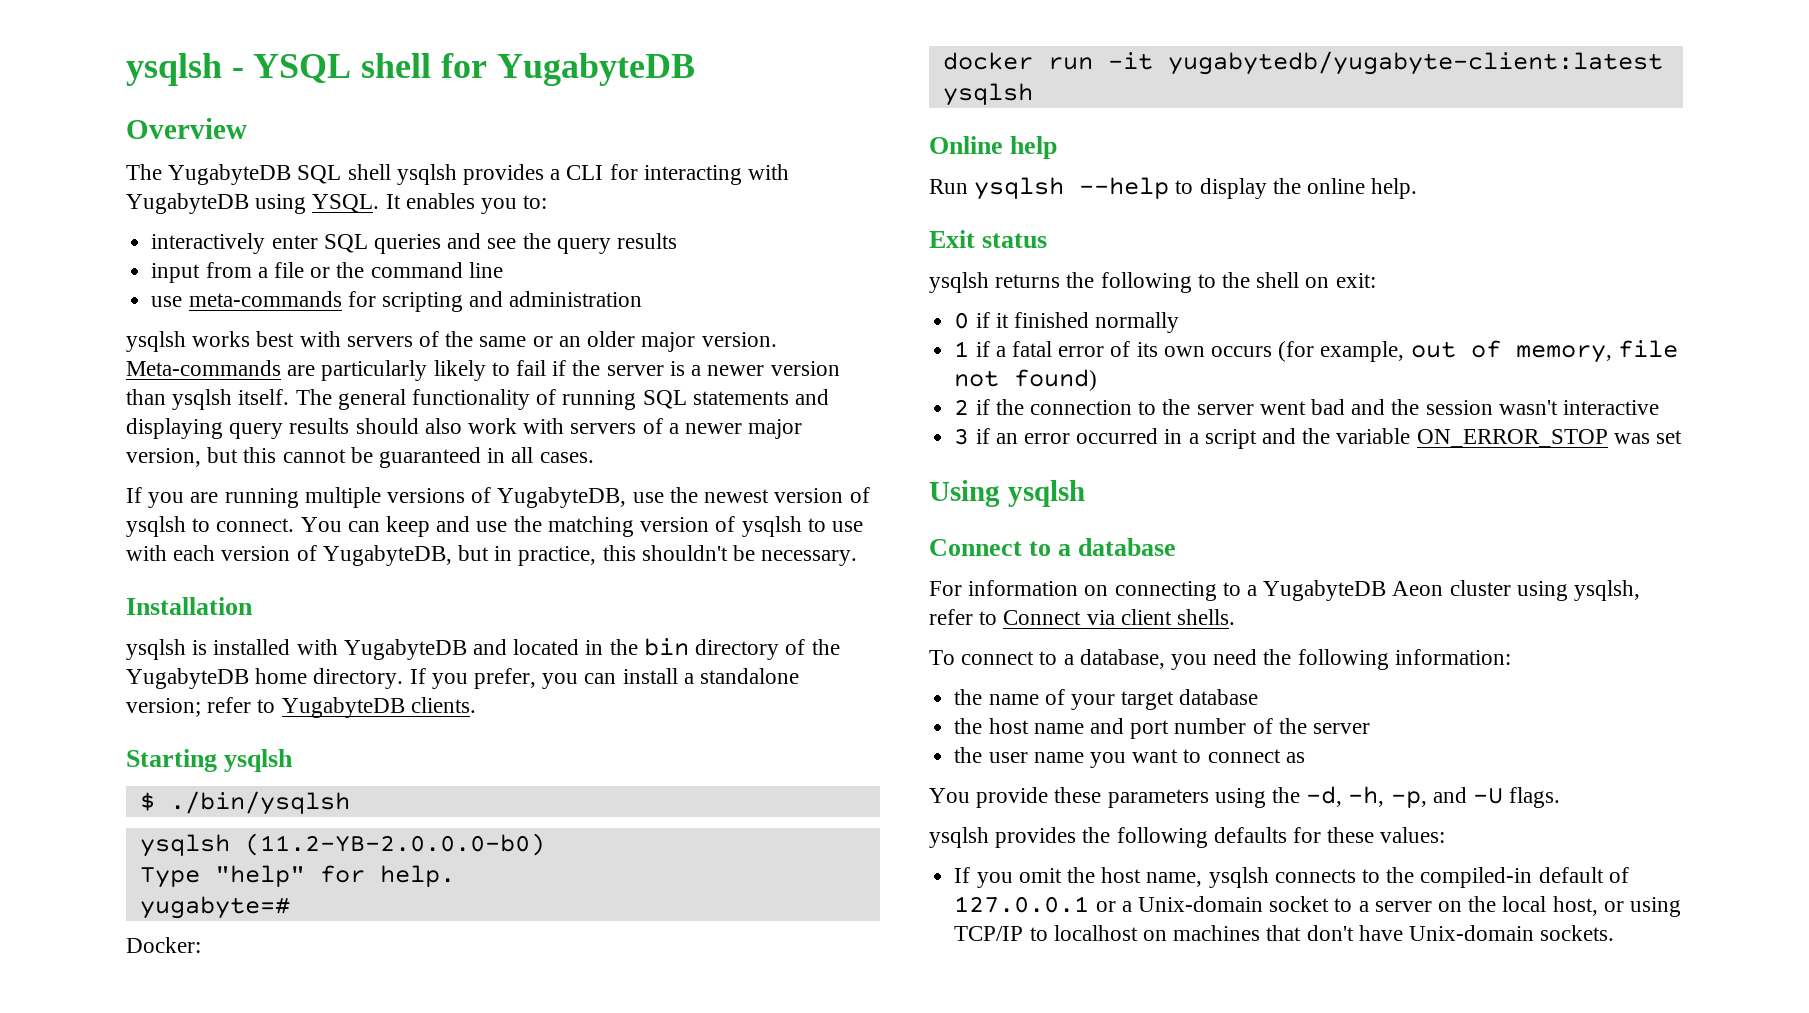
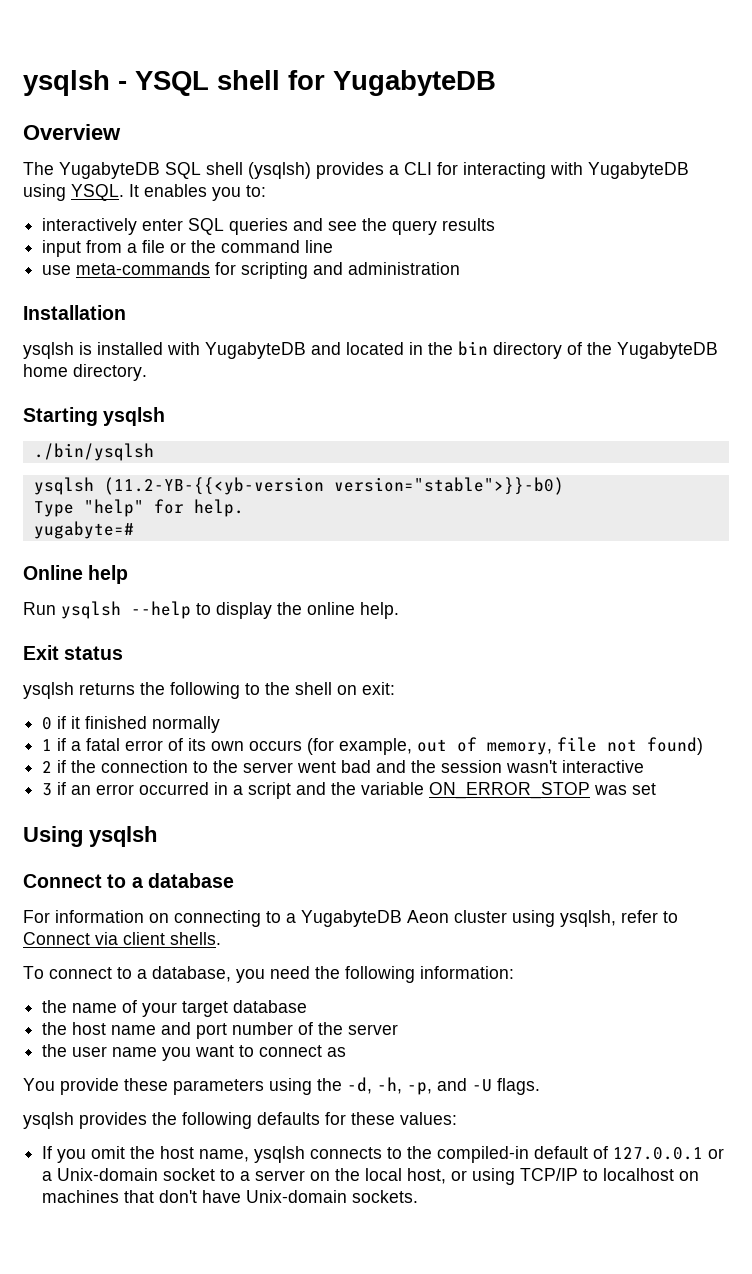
[396,164,457,185] ysqlsh -> [248,162,311,179] (ysqlsh)
[126,331,777,352] [126,360,840,381] [126,389,830,410] [126,418,803,439] [126,447,594,468] [126,487,870,508] [126,516,863,537] [126,545,858,566] // ysqlsh works best with servers of the same or an older major version. Meta-commands are particularly likely to fail if the server is a newer version than ysqlsh itself. The general functionality of running SQL statements and displaying query results should also work with servers of a newer major version, but this cannot be guaranteed in all cases. // If you are running multiple versions of YugabyteDB, use the newest version of ysqlsh to connect. You can keep and use the matching version of ysqlsh to use with each version of YugabyteDB, but in practice, this shouldn't be necessary. -> (461, 268) none
[409,668,800,689] [126,697,476,718] If you prefer, you can install a standalone version; refer to YugabyteDB clients. -> (147, 372) none
[139,792,155,811] $ -> (166, 416) none
[244,833,545,856] (11.2-YB-2.0.0.0-b0) -> [103,477,564,495] (11.2-YB-{{<yb-version version="stable">}}-b0)
[126,937,201,953] [942,51,1663,75] [942,83,1033,106] // Docker: // docker run -it yugabytedb/yugabyte-client:latest ysqlsh -> (134, 530) none

